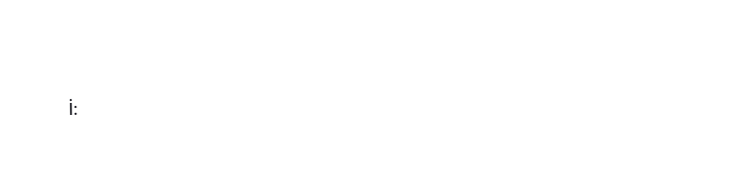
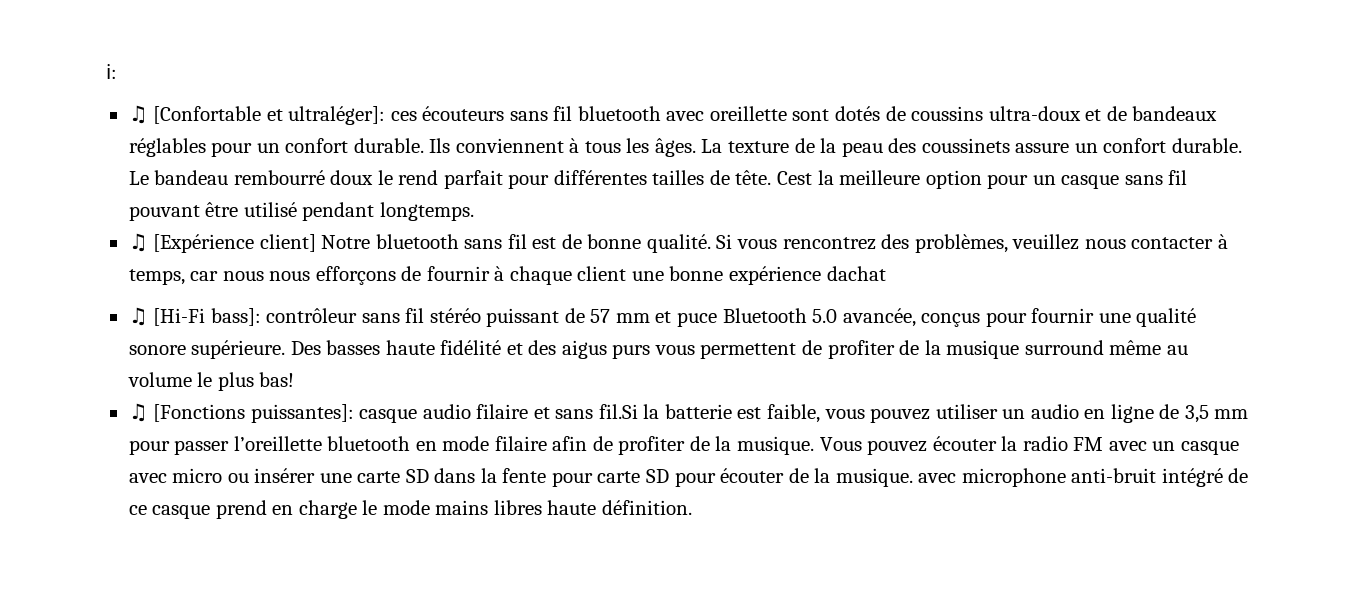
(79, 106) none -> [128,105,1218,125] [128,138,1242,157] [128,170,1188,189] [128,202,474,221] [128,233,1228,253] [128,266,886,285] [128,307,1197,327] [128,340,1188,359] [127,372,295,391] [128,403,1249,423] [128,436,1239,455] [128,468,1249,487] [128,500,692,519] // ♫ [Confortable et ultraléger]: ces écouteurs sans fil bluetooth avec oreillette sont dotés de coussins ultra-doux et de bandeaux réglables pour un confort durable. Ils conviennent à tous les âges. La texture de la peau des coussinets assure un confort durable. Le bandeau rembourré doux le rend parfait pour différentes tailles de tête. Cest la meilleure option pour un casque sans fil pouvant être utilisé pendant longtemps. // ♫ [Expérience client] Notre bluetooth sans fil est de bonne qualité. Si vous rencontrez des problèmes, veuillez nous contacter à temps, car nous nous efforçons de fournir à chaque client une bonne expérience dachat // ♫ [Hi-Fi bass]: contrôleur sans fil stéréo puissant de 57 mm et puce Bluetooth 5.0 avancée, conçus pour fournir une qualité sonore supérieure. Des basses haute fidélité et des aigus purs vous permettent de profiter de la musique surround même au volume le plus bas! // ♫ [Fonctions puissantes]: casque audio filaire et sans fil.Si la batterie est faible, vous pouvez utiliser un audio en ligne de 3,5 mm pour passer l’oreillette bluetooth en mode filaire afin de profiter de la musique. Vous pouvez écouter la radio FM avec un casque avec micro ou insérer une carte SD dans la fente pour carte SD pour écouter de la musique. avec microphone anti-bruit intégré de ce casque prend en charge le mode mains libres haute définition.

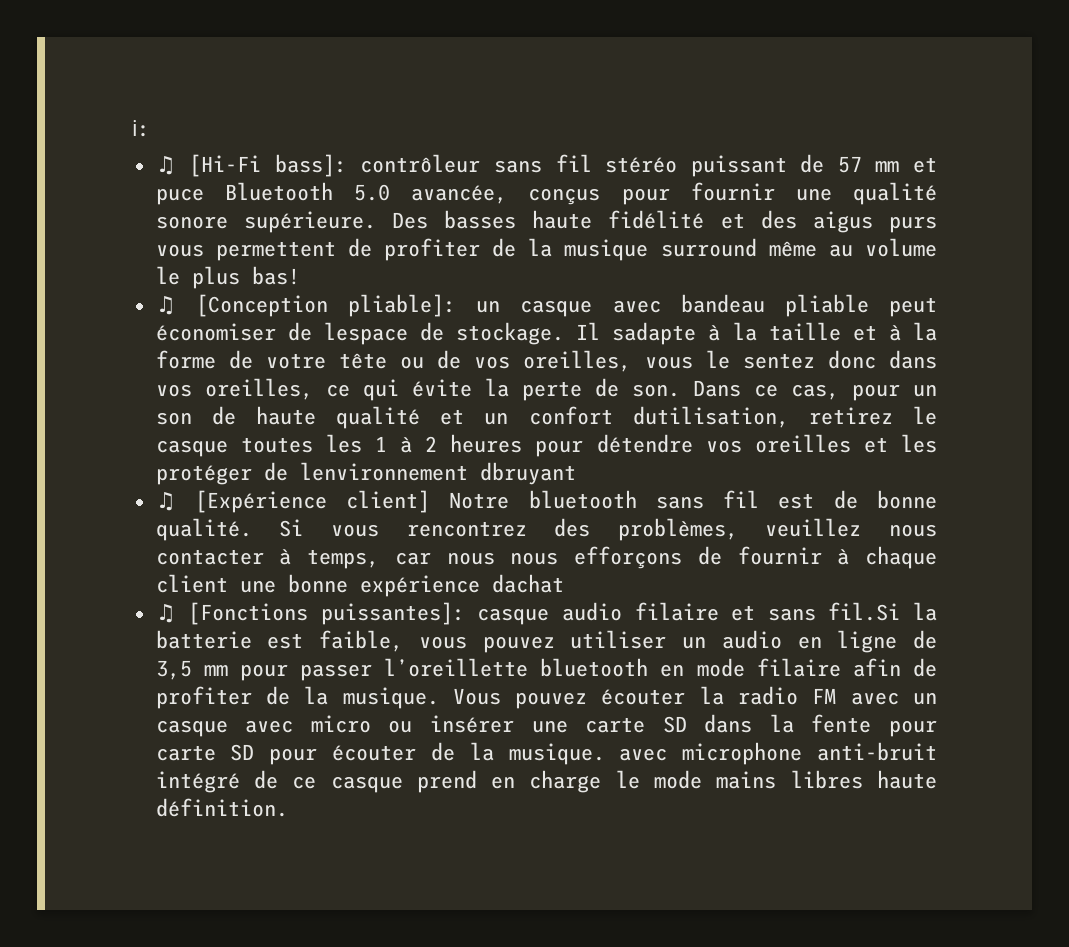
[128,105,1218,125] [128,138,1242,157] [128,170,1188,189] [128,202,474,221] [128,233,1228,253] [128,266,886,285] // ♫ [Confortable et ultraléger]: ces écouteurs sans fil bluetooth avec oreillette sont dotés de coussins ultra-doux et de bandeaux réglables pour un confort durable. Ils conviennent à tous les âges. La texture de la peau des coussinets assure un confort durable. Le bandeau rembourré doux le rend parfait pour différentes tailles de tête. Cest la meilleure option pour un casque sans fil pouvant être utilisé pendant longtemps. // ♫ [Expérience client] Notre bluetooth sans fil est de bonne qualité. Si vous rencontrez des problèmes, veuillez nous contacter à temps, car nous nous efforçons de fournir à chaque client une bonne expérience dachat -> (150, 128) none
(295, 379) none -> [155,294,938,317] [155,322,937,345] [155,350,937,372] [155,378,937,401] [155,406,937,429] [155,434,937,457] [155,462,576,485] [155,490,937,513] [155,518,938,541] [155,546,938,569] [155,574,564,597] // ♫ [Conception pliable]: un casque avec bandeau pliable peut économiser de lespace de stockage. Il sadapte à la taille et à la forme de votre tête ou de vos oreilles, vous le sentez donc dans vos oreilles, ce qui évite la perte de son. Dans ce cas, pour un son de haute qualité et un confort dutilisation, retirez le casque toutes les 1 à 2 heures pour détendre vos oreilles et les protéger de lenvironnement dbruyant // ♫ [Expérience client] Notre bluetooth sans fil est de bonne qualité. Si vous rencontrez des problèmes, veuillez nous contacter à temps, car nous nous efforçons de fournir à chaque client une bonne expérience dachat

